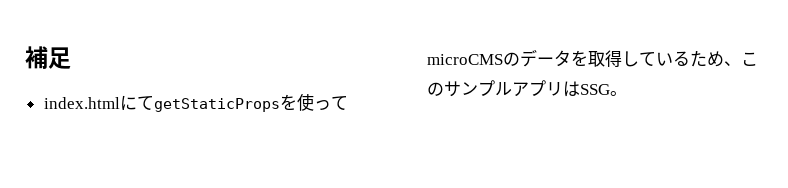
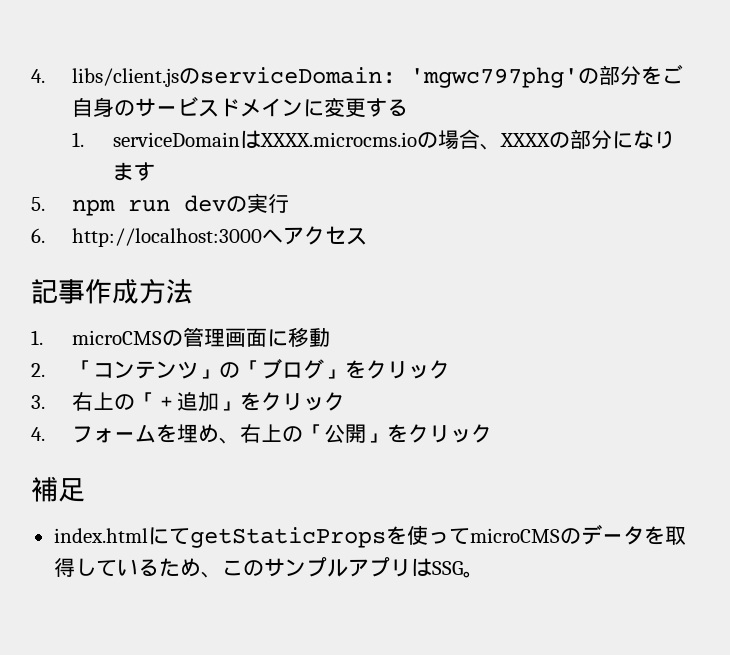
(25, 57) none -> [31,64,683,88] [71,97,408,118] [71,129,675,150] [112,162,155,181] [31,193,289,216] [31,226,367,247] [31,279,193,304] [31,327,330,347] [31,359,450,379] [31,391,345,412] [31,424,492,444] 4. libs/client.jsのserviceDomain: 'mgwc797phg'の部分をご自身のサービスドメインに変更する // 1. serviceDomainはXXXX.microcms.ioの場合、XXXXの部分になります // 5. npm run devの実行 // 6. http://localhost:3000へアクセス // 記事作成方法 // 1. microCMSの管理画面に移動 // 2.「コンテンツ」の「ブログ」をクリック // 3.右上の「＋追加」をクリック // 4.フォームを埋め、右上の「公開」をクリック //

